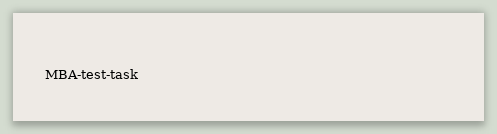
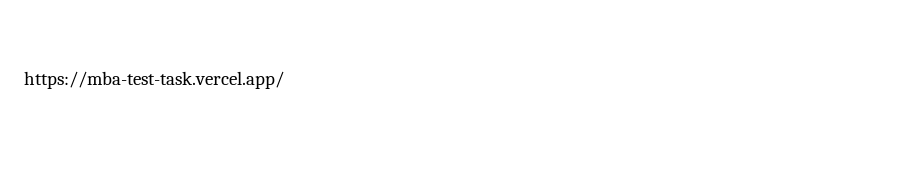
[45,69,138,79] MBA-test-task -> [24,71,284,89] https://mba-test-task.vercel.app/

